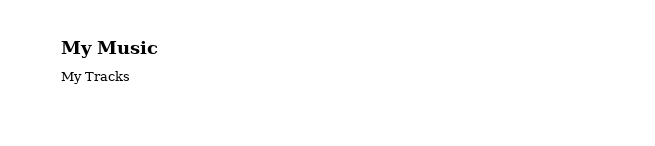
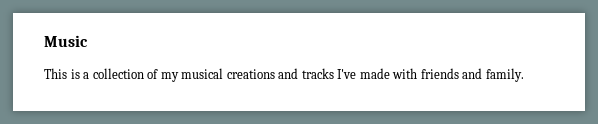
[61,41,92,58] My -> (44, 41) none
[61,71,130,84] My Tracks -> [44,68,524,82] This is a collection of my musical creations and tracks I've made with friends and family.

